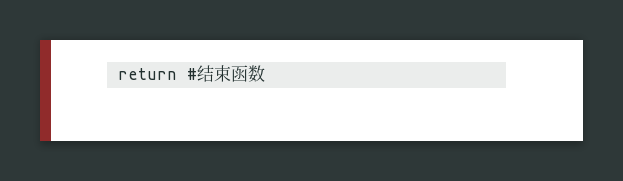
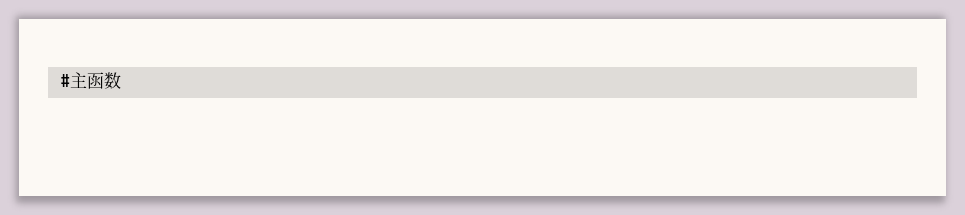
[117,65,231,82] return #结束 -> [60,72,87,88] #主

